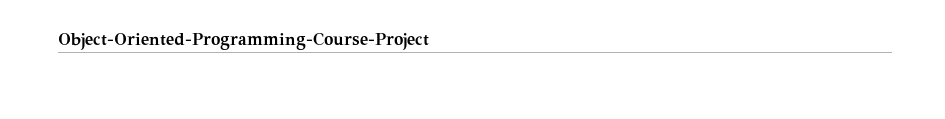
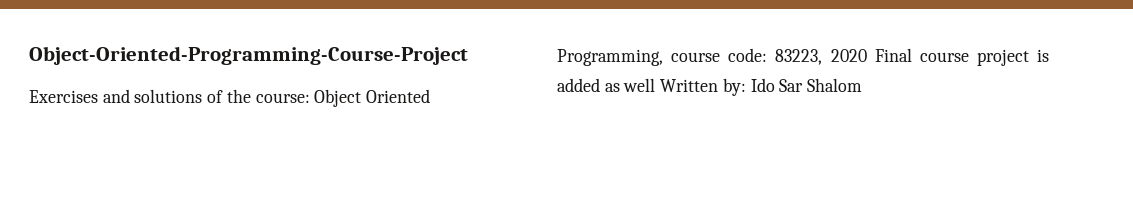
(429, 41) none -> [29,89,431,107] [557,48,1049,66] [557,78,863,96] // Exercises and solutions of the course: Object Oriented Programming, course code: 83223, 2020 Final course project is added as well Written by: Ido Sar Shalom

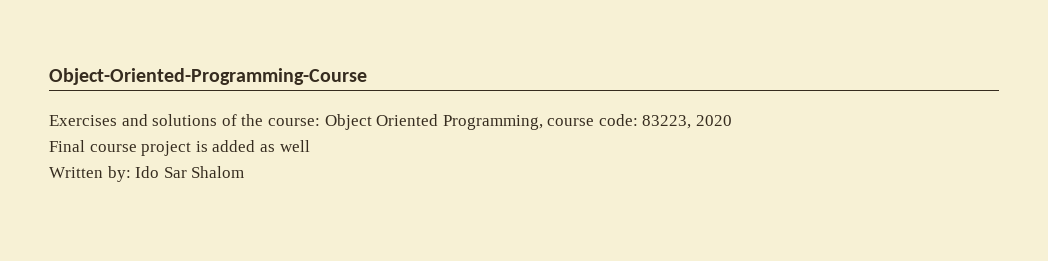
[29,46,468,65] Object-Oriented-Programming-Course-Project -> [49,68,367,85] Object-Oriented-Programming-Course
(867, 55) none -> (733, 120) //
(656, 85) none -> (310, 146) //

